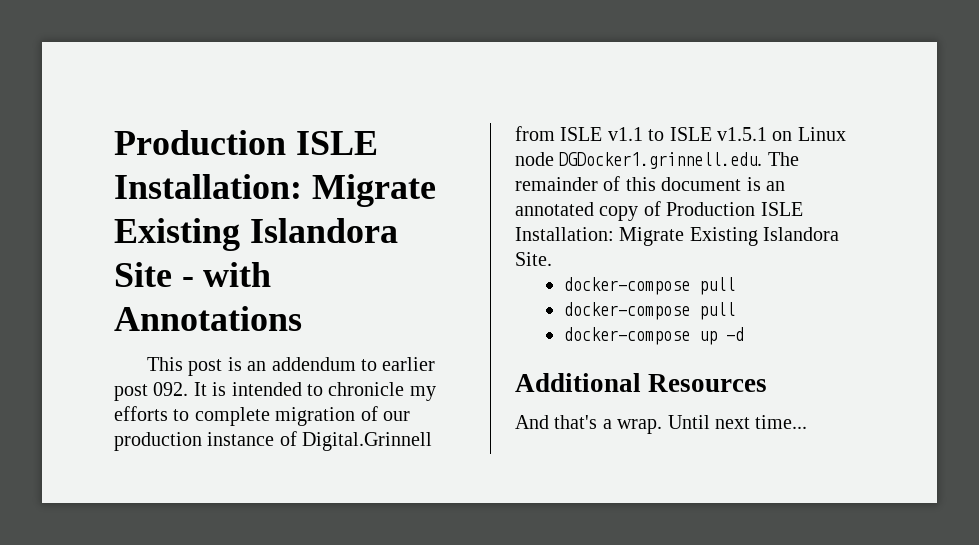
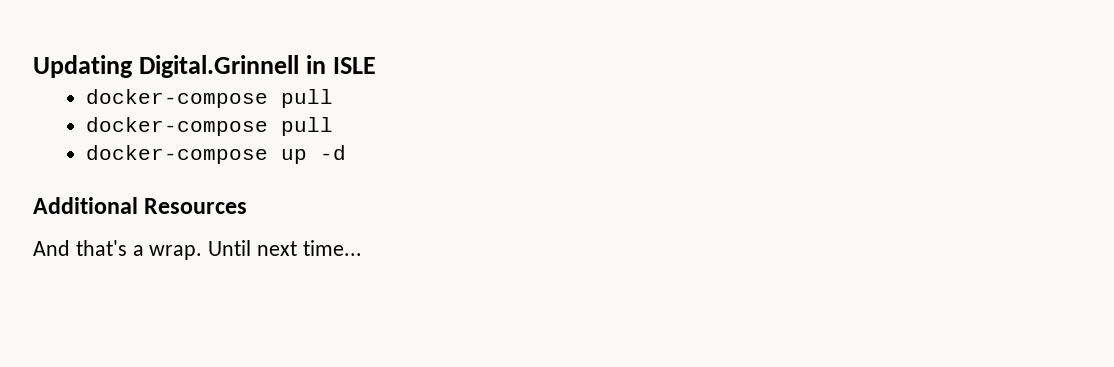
[114,130,378,155] [114,174,436,207] [114,218,398,251] [114,262,272,287] [114,306,302,331] [147,357,436,376] [114,382,436,401] [114,406,410,426] [114,431,433,451] [515,126,846,141] [515,152,799,169] [515,176,785,191] [515,201,803,221] [515,227,840,246] [515,252,552,266] Production ISLE Installation: Migrate Existing Islandora Site - with Annotations // This post is an addendum to earlier post 092. It is intended to chronicle my efforts to complete migration of our production instance of Digital.Grinnell from ISLE v1.1 to ISLE v1.5.1 on Linux node DGDocker1.grinnell.edu. The remainder of this document is an annotated copy of Production ISLE Installation: Migrate Existing Islandora Site. -> [33,55,377,78] Updating Digital.Grinnell in ISLE

